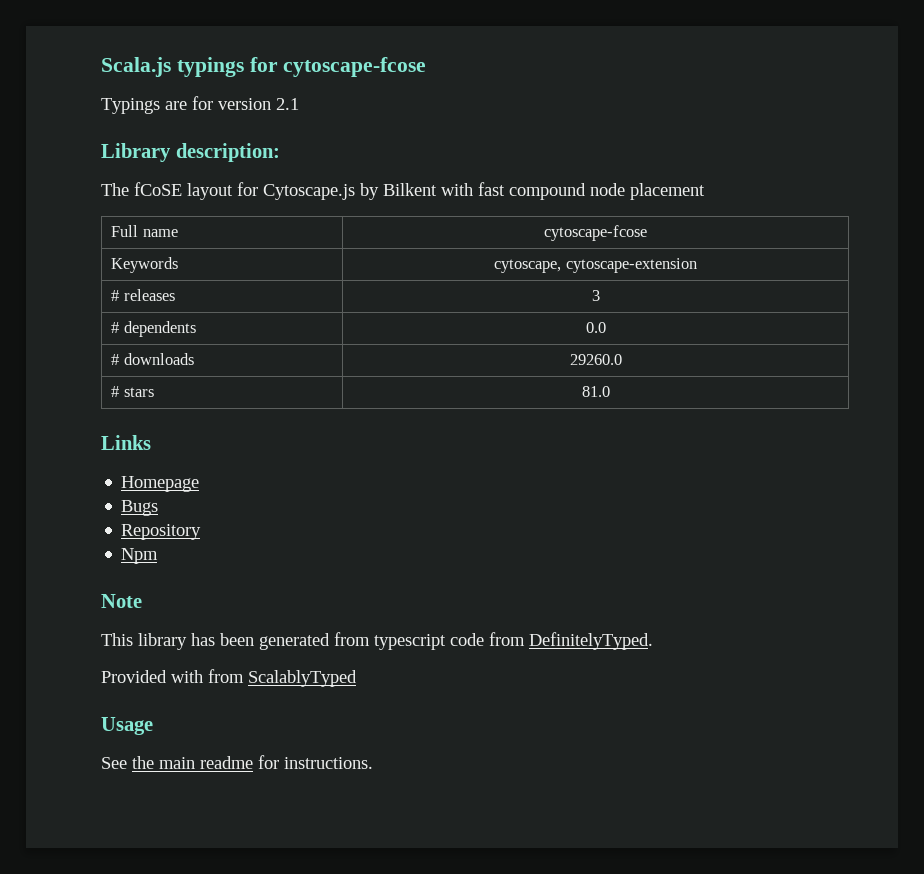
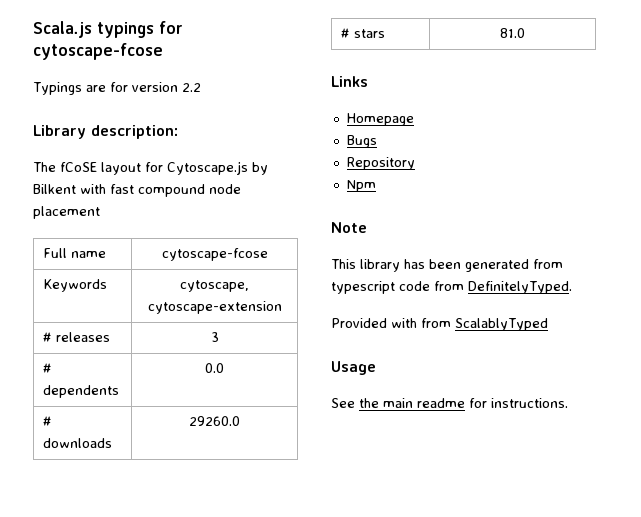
[276,98,299,110] 2.1 -> [182,83,201,92] 2.2

